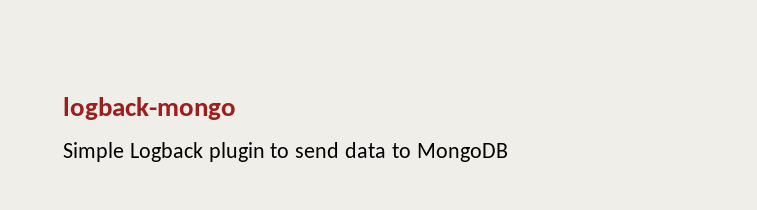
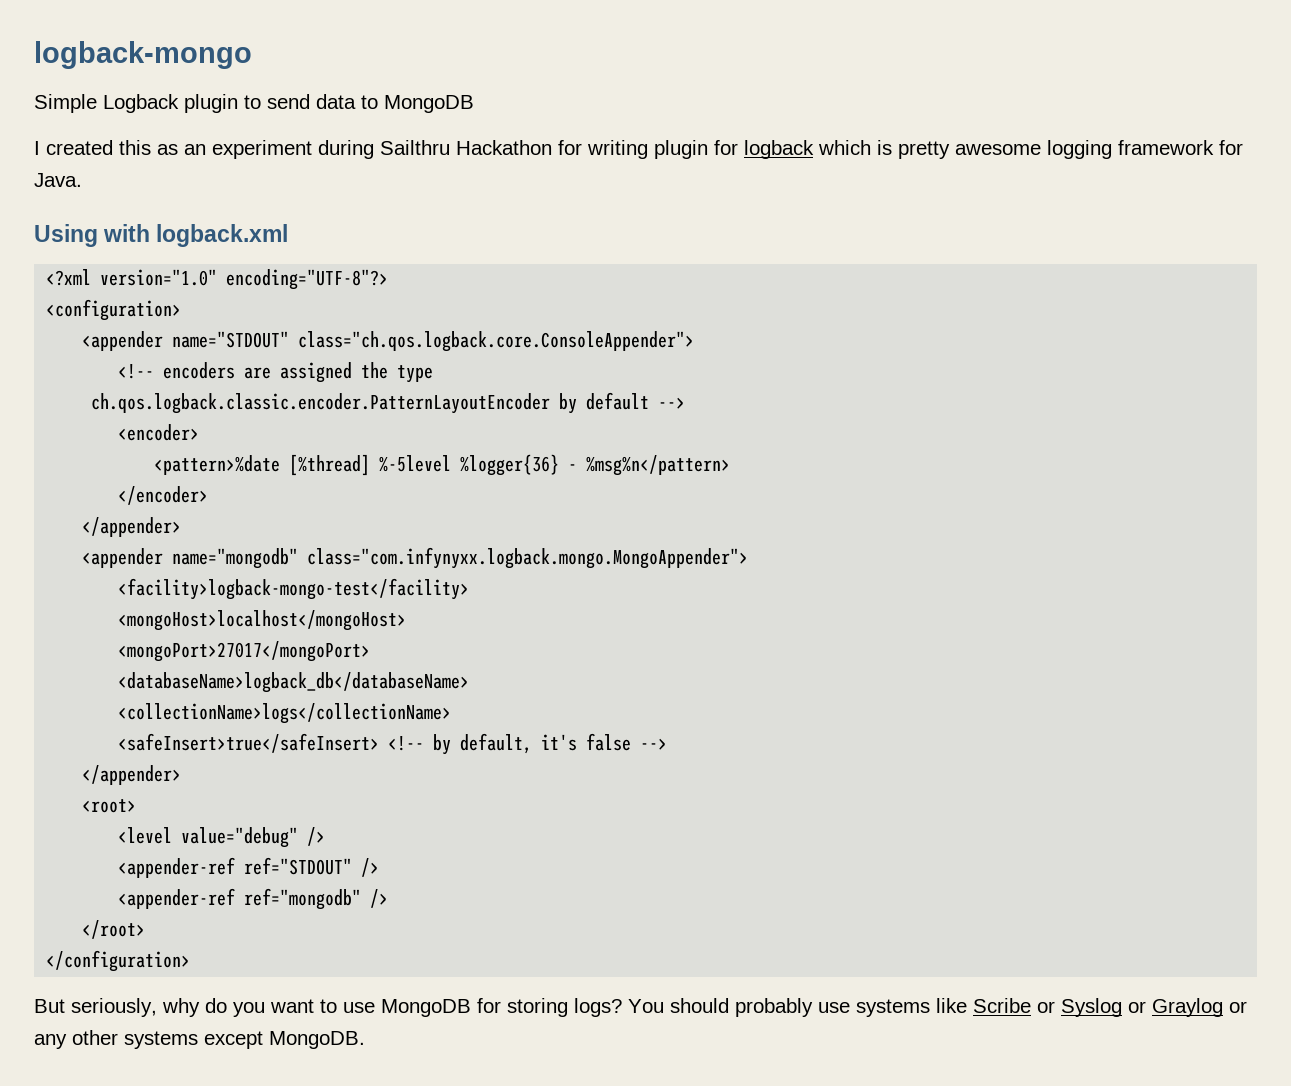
(508, 152) none -> [34,140,1243,159] [34,173,82,187] [34,224,289,247] [46,269,389,290] [46,299,182,321] [82,331,695,352] [118,362,434,383] [91,392,686,414] [118,424,200,441] [154,454,731,476] [118,486,209,505] [82,517,182,537] [82,547,749,569] [118,578,470,600] [118,610,407,631] [118,641,371,662] [118,672,470,693] [118,703,452,724] [118,733,668,755] [82,765,182,785] [82,799,137,813] [118,827,326,848] [118,857,380,878] [118,888,389,910] [82,920,146,939] [46,950,191,972] [34,998,1247,1017] [34,1030,365,1049] // I created this as an experiment during Sailthru Hackathon for writing plugin for logback which is pretty awesome logging framework for Java. // Using with logback.xml // <?xml version="1.0" encoding="UTF-8"?> // <configuration> // <appender name="STDOUT" class="ch.qos.logback.core.ConsoleAppender"> // <!-- encoders are assigned the type // ch.qos.logback.classic.encoder.PatternLayoutEncoder by default --> // <encoder> // <pattern>%date [%thread] %-5level %logger{36} - %msg%n</pattern> // </encoder> // </appender> // <appender name="mongodb" class="com.infynyxx.logback.mongo.MongoAppender"> // <facility>logback-mongo-test</facility> // <mongoHost>localhost</mongoHost> // <mongoPort>27017</mongoPort> // <databaseName>logback_db</databaseName> // <collectionName>logs</collectionName> // <safeInsert>true</safeInsert> <!-- by default, it's false --> // </appender> // <root> // <level value="debug" /> // <appender-ref ref="STDOUT" /> // <appender-ref ref="mongodb" /> // </root> // </configuration> // But seriously, why do you want to use MongoDB for storing logs? You should probably use systems like Scribe or Syslog or Graylog or any other systems except MongoDB.

